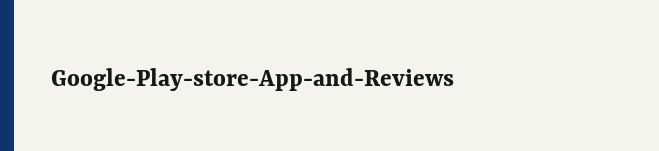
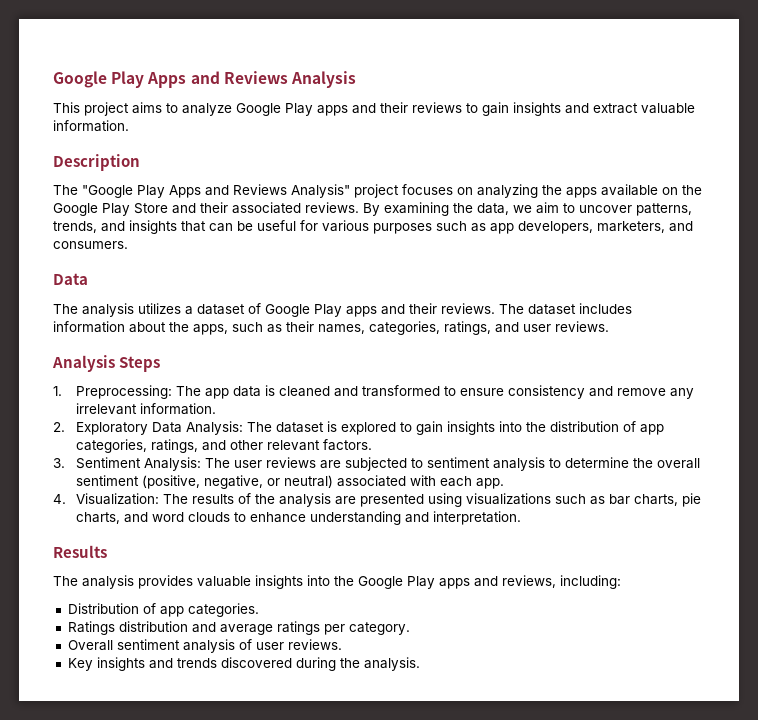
[51,68,454,91] Google-Play-store-App-and-Reviews -> [53,71,356,88] [53,102,695,116] [53,120,129,132] [53,154,140,171] [53,184,702,198] [53,202,692,216] [53,220,693,234] [53,241,128,249] [53,273,88,285] [53,303,632,317] [53,321,609,335] [52,355,161,372] [53,385,694,399] [75,403,216,415] [53,421,664,435] [75,439,372,453] [53,457,700,471] [75,475,504,489] [53,493,701,507] [75,511,521,525] [53,545,107,558] [53,575,621,589] [67,603,259,617] [67,621,410,635] [67,639,342,653] [67,657,420,671] Google Play Apps and Reviews Analysis // This project aims to analyze Google Play apps and their reviews to gain insights and extract valuable information. // Description // The "Google Play Apps and Reviews Analysis" project focuses on analyzing the apps available on the Google Play Store and their associated reviews. By examining the data, we aim to uncover patterns, trends, and insights that can be useful for various purposes such as app developers, marketers, and consumers. // Data // The analysis utilizes a dataset of Google Play apps and their reviews. The dataset includes information about the apps, such as their names, categories, ratings, and user reviews. // Analysis Steps // 1. Preprocessing: The app data is cleaned and transformed to ensure consistency and remove any irrelevant information. // 2. Exploratory Data Analysis: The dataset is explored to gain insights into the distribution of app categories, ratings, and other relevant factors. // 3. Sentiment Analysis: The user reviews are subjected to sentiment analysis to determine the overall sentiment (positive, negative, or neutral) associated with each app. // 4. Visualization: The results of the analysis are presented using visualizations such as bar charts, pie charts, and word clouds to enhance understanding and interpretation. // Results // The analysis provides valuable insights into the Google Play apps and reviews, including: // Distribution of app categories. // Ratings distribution and average ratings per category. // Overall sentiment analysis of user reviews. // Key insights and trends discovered during the analysis.

